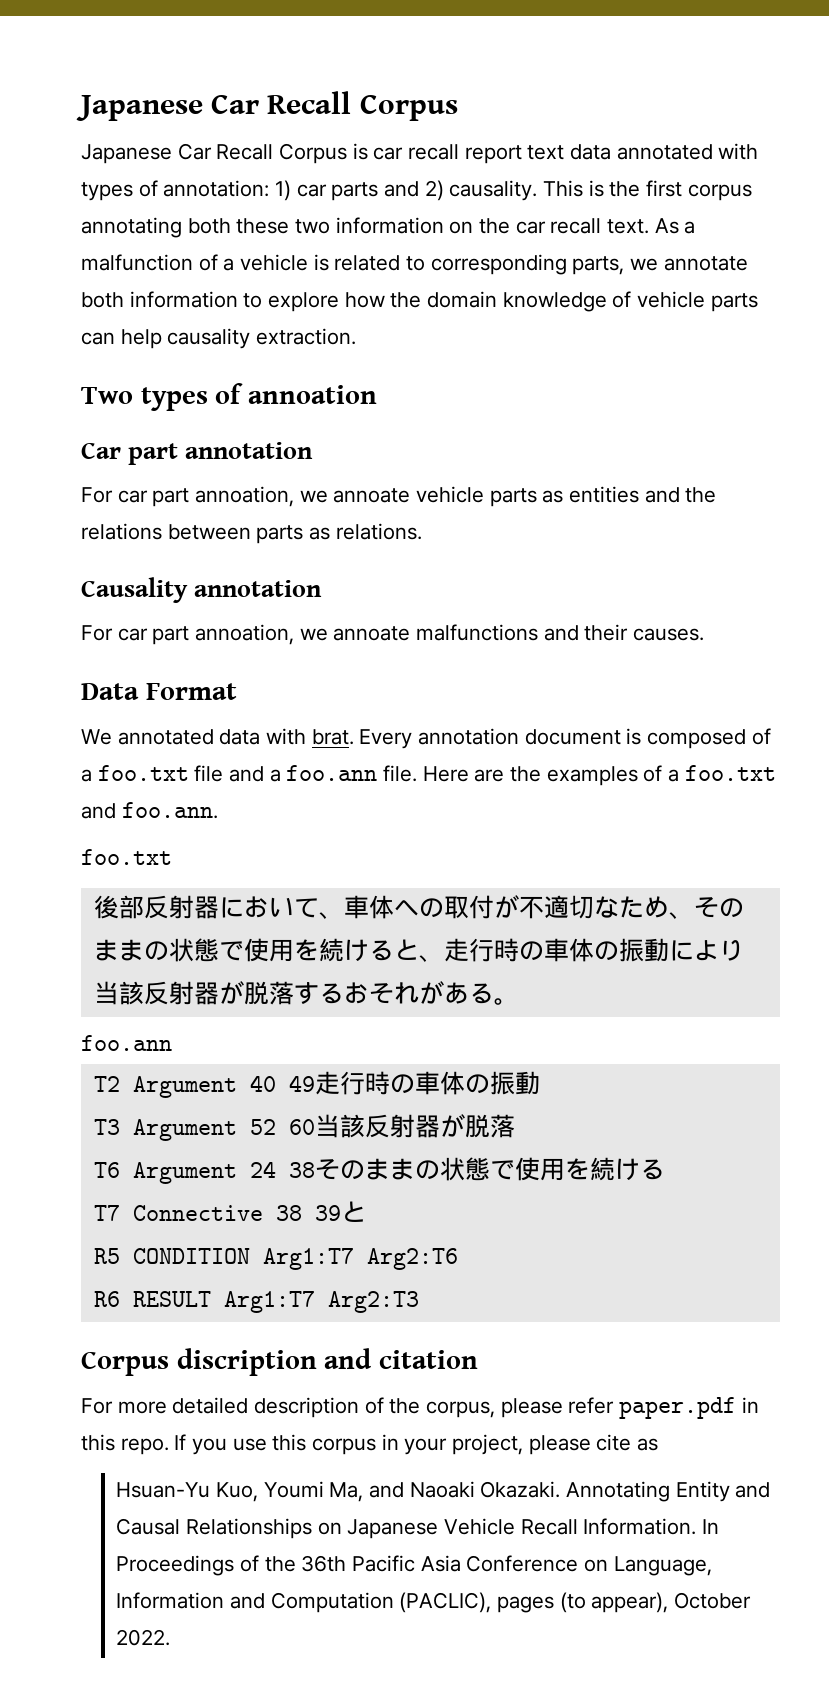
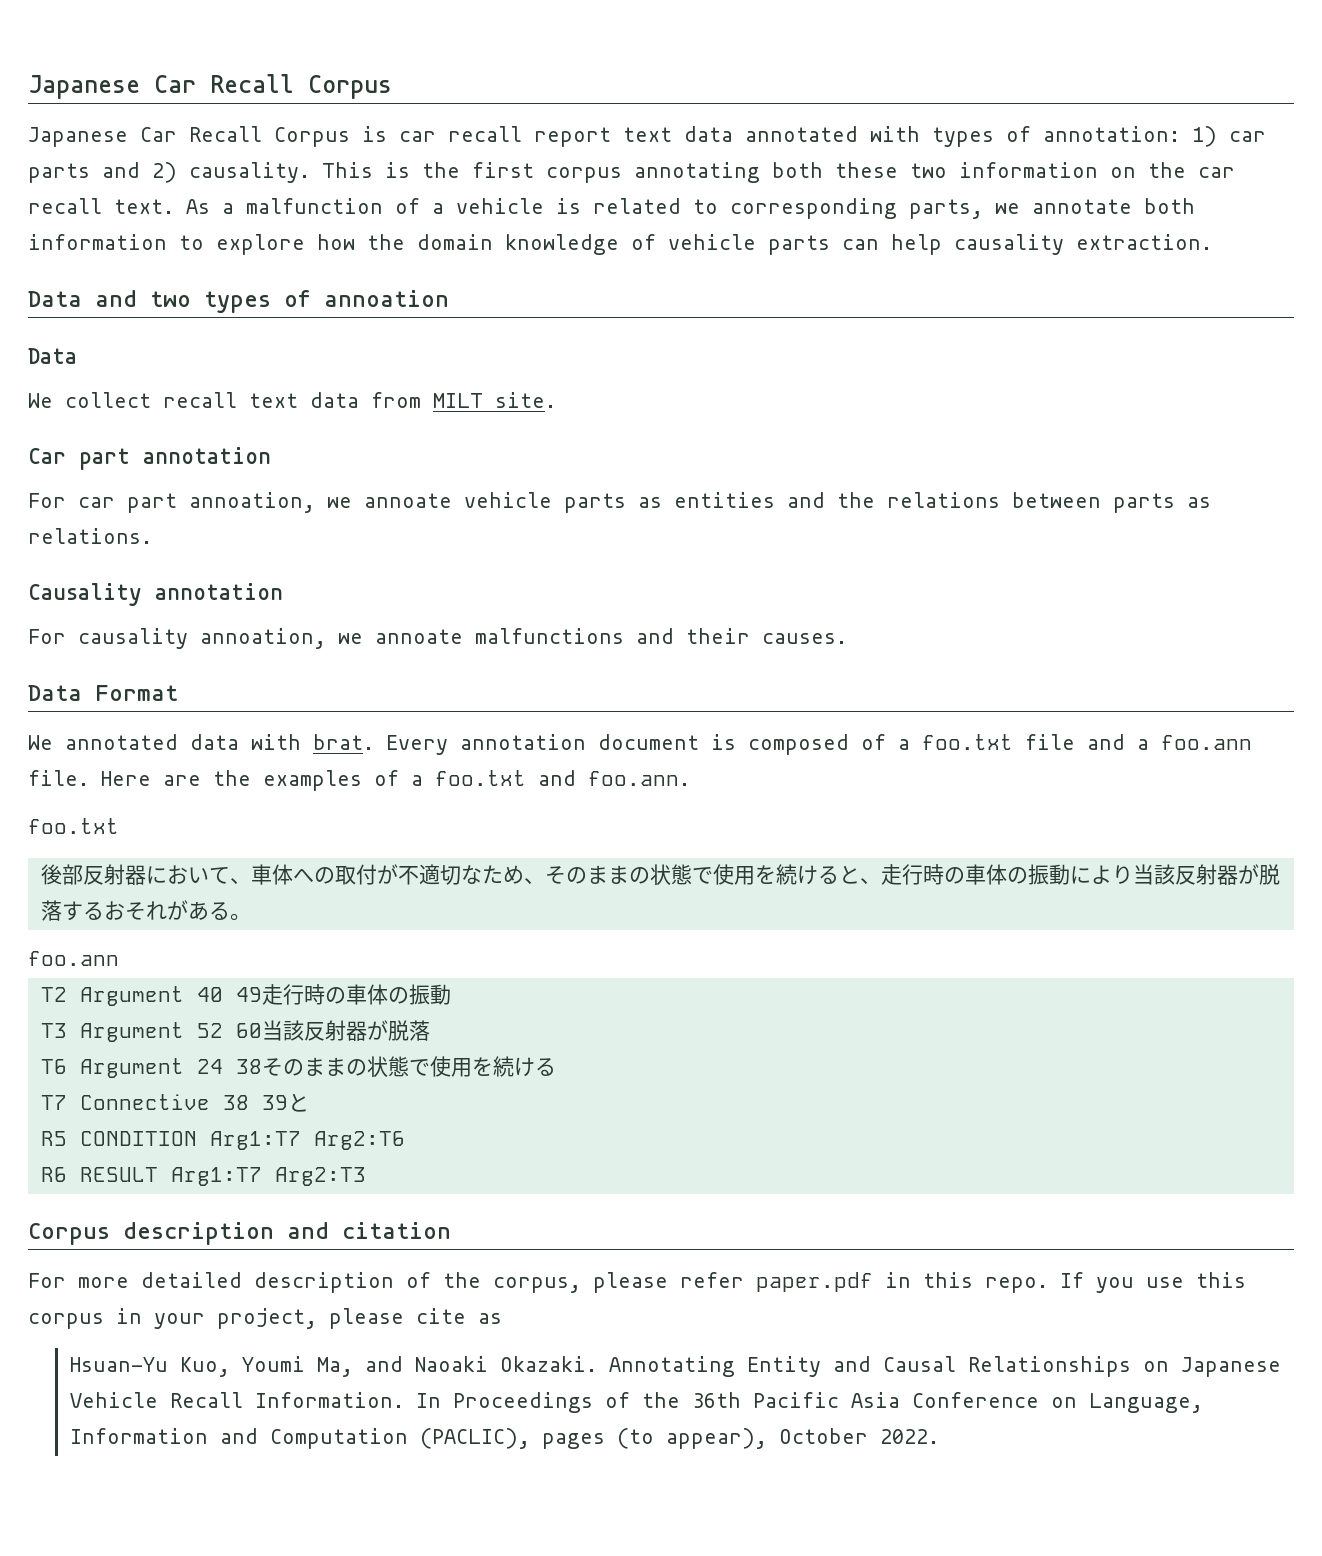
[81,387,133,404] Two -> [28,290,191,307] Data and two
(377, 394) none -> [28,348,77,364] [28,392,556,408] // Data // We collect recall text data from MILT site.
[117,626,190,645] car part -> [78,628,188,649] causality
[176,1348,317,1376] discription -> [123,1222,274,1245] description

